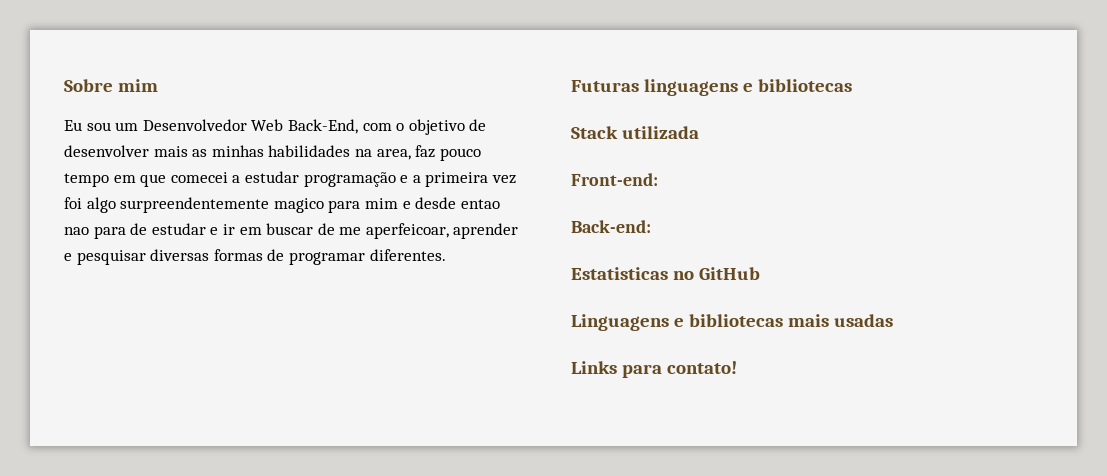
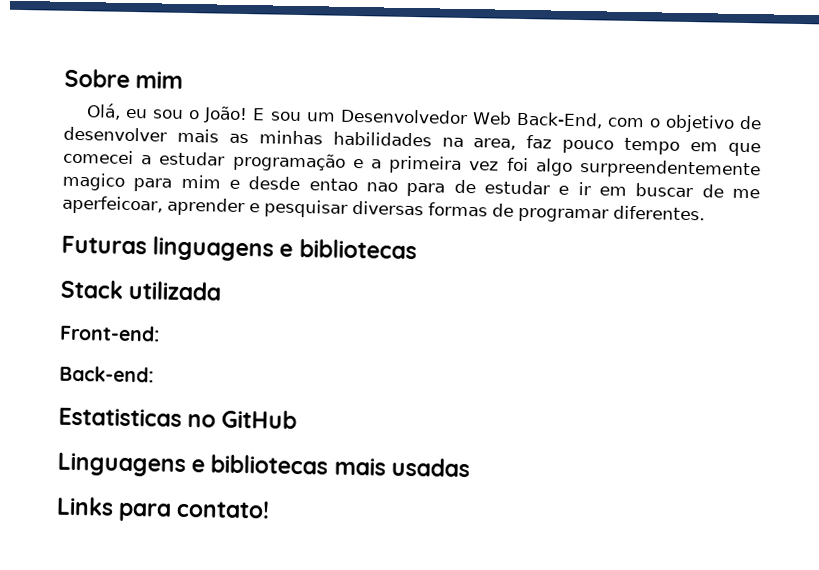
[64,120,82,131] Eu -> [86,103,266,124] Olá, eu sou o João! E

